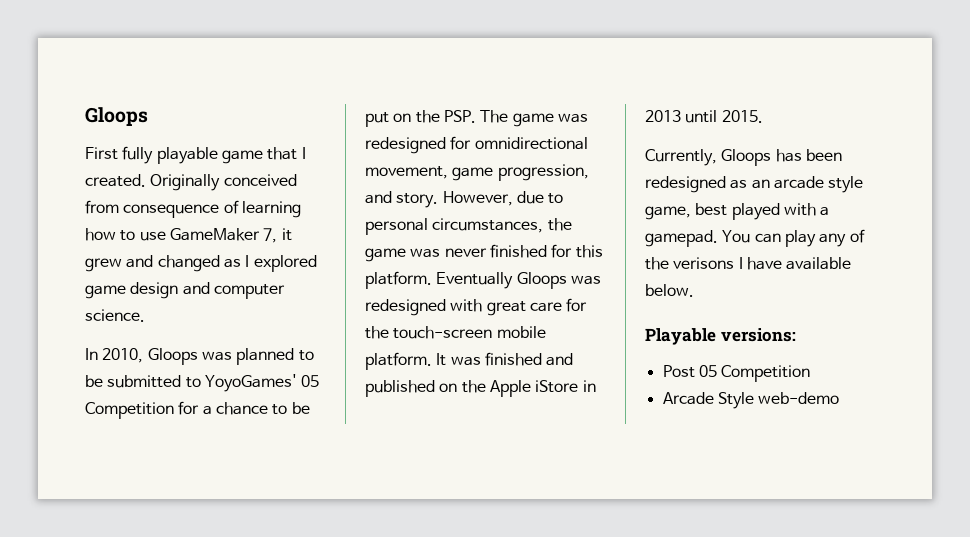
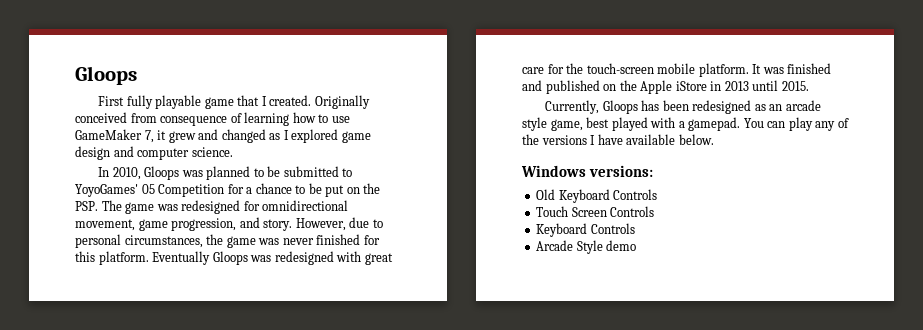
[673,257,735,269] verisons -> [541,135,587,145] versions
[645,328,716,345] Playable -> [521,165,586,177] Windows
[662,365,811,382] Post 05 Competition -> [536,189,658,203] [536,206,655,217] [536,223,635,237] Old Keyboard Controls // Touch Screen Controls // Keyboard Controls
[758,392,840,404] web-demo -> [606,240,637,251] demo

